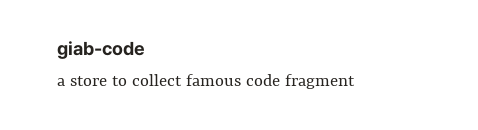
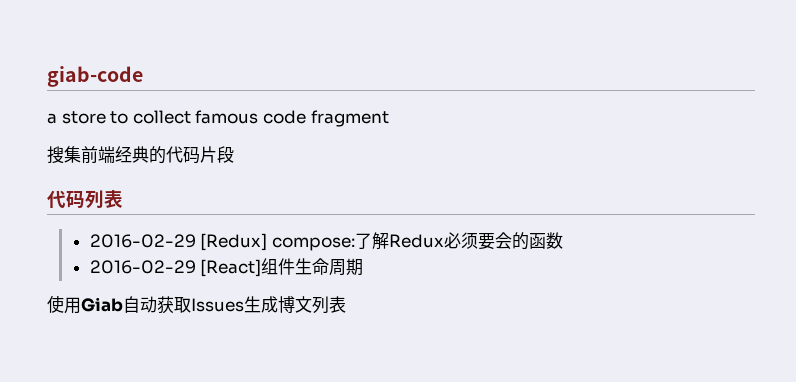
(355, 81) none -> [47,146,234,164] [47,190,123,209] [89,232,563,251] [89,258,364,277] [47,295,346,314] // 搜集前端经典的代码片段 // 代码列表 // 2016-02-29 [Redux] compose:了解Redux必须要会的函数 // 2016-02-29 [React]组件生命周期 // 使用Giab自动获取Issues生成博文列表

